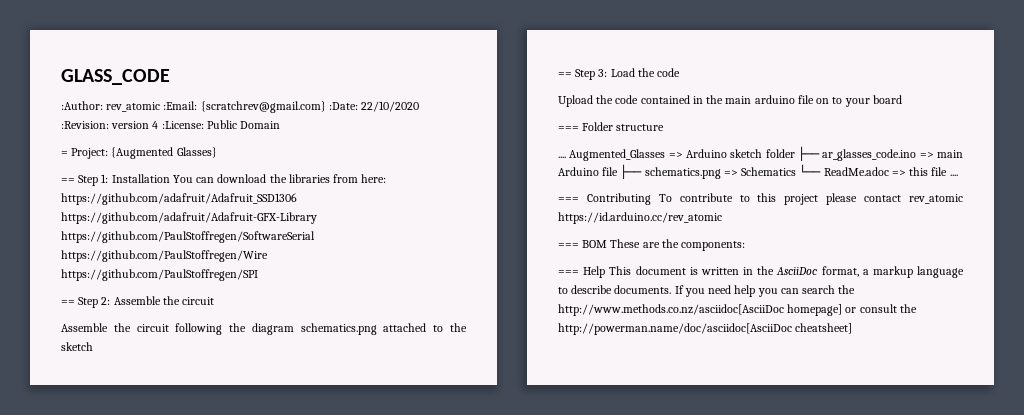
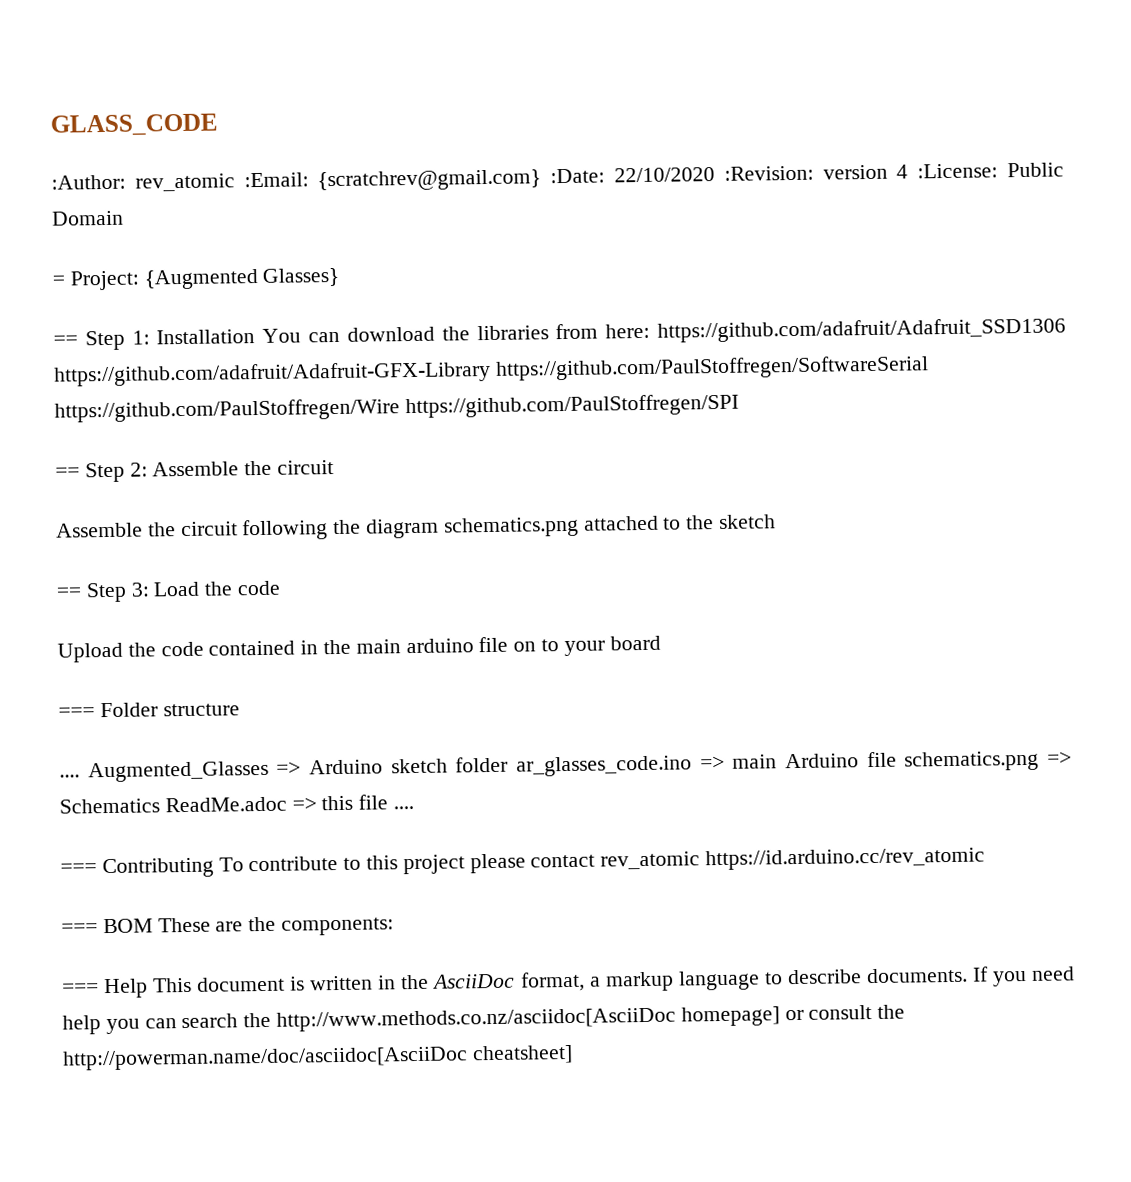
[798,146,820,161] ├── -> (509, 764) none
[620,164,643,179] ├── -> (897, 759) none
[799,164,822,176] └── -> (160, 806) none

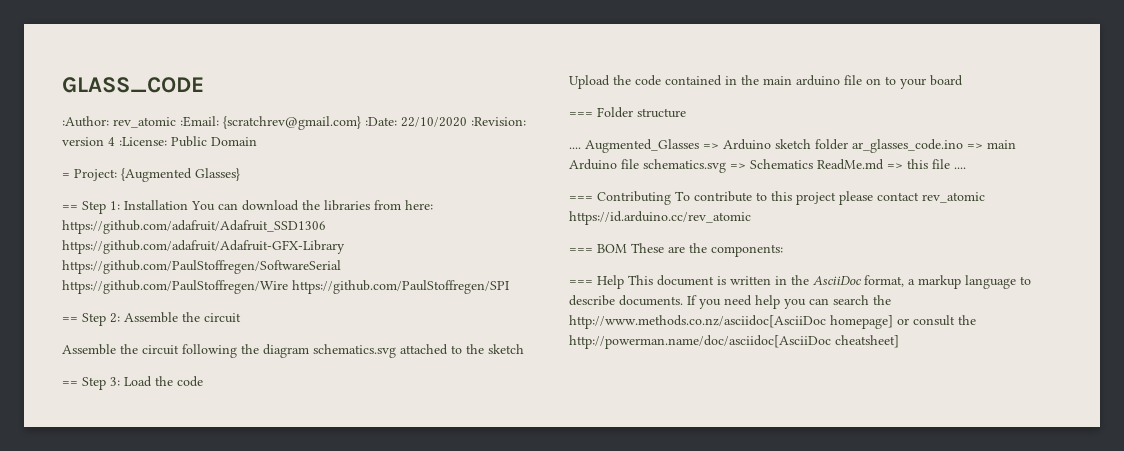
[443,516,579,538] schematics.png -> [313,344,396,358] schematics.svg
[904,750,1040,772] schematics.png -> [643,159,726,173] schematics.svg
[164,796,287,813] ReadMe.adoc -> [817,159,884,170] ReadMe.md

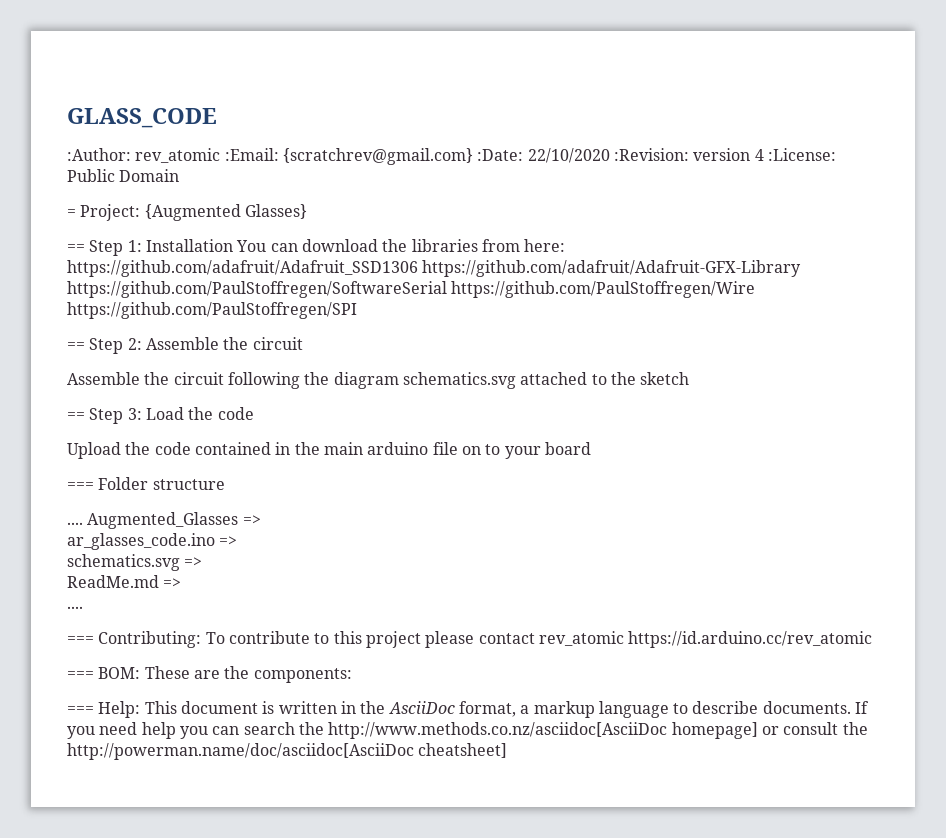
[723,139,848,150] Arduino sketch folder -> (261, 520) //
[987,140,1016,149] [569,159,639,170] main Arduino file -> (238, 541) //
[750,159,813,169] Schematics -> (203, 562) //
[907,159,950,169] this file -> (182, 583) //
[597,191,671,205] Contributing -> [98,631,202,648] Contributing:
[597,244,627,253] BOM -> [98,667,141,679] BOM:
[597,275,624,289] Help -> [98,701,141,718] Help:

